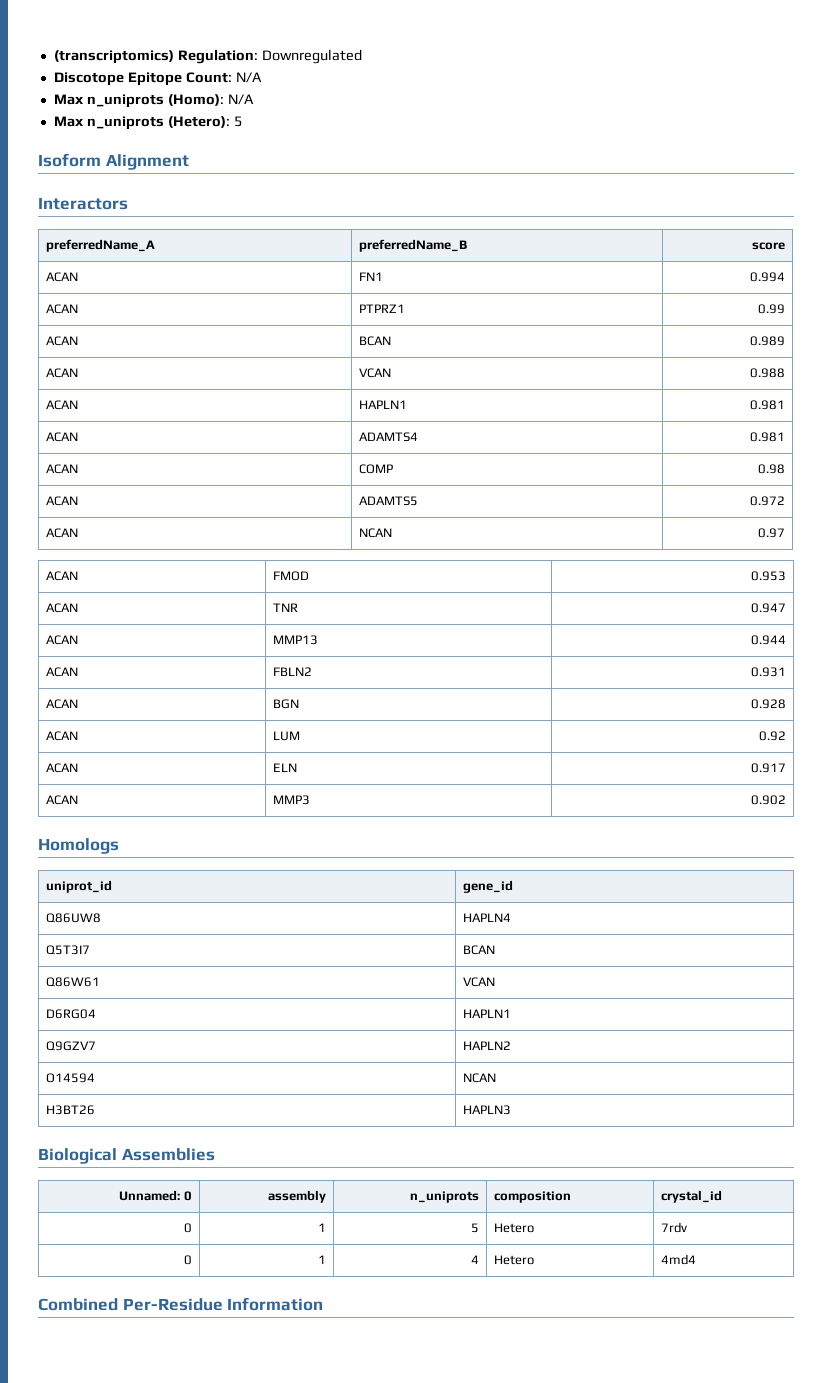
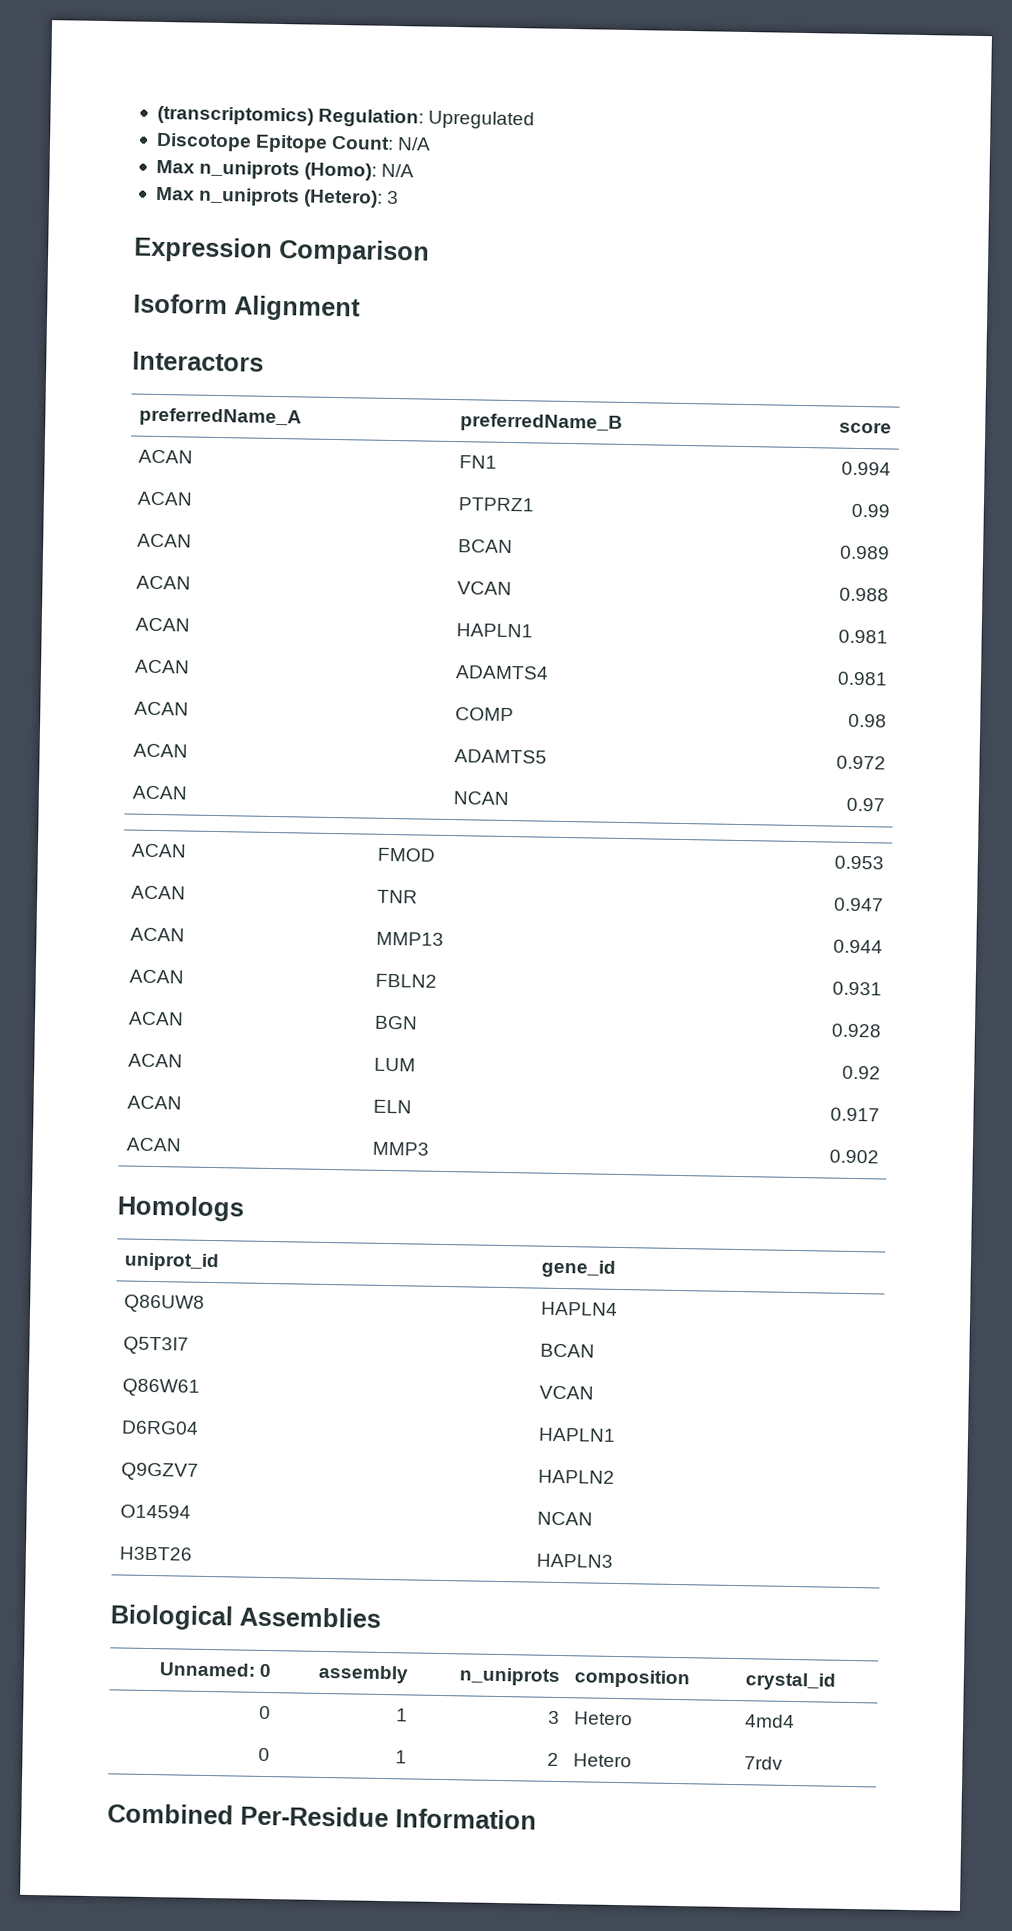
[261,49,362,64] Downregulated -> [428,110,536,130] Upregulated
[233,116,242,127] 5 -> [387,190,400,205] [134,236,430,266] 3 // Expression Comparison
[470,1223,479,1233] [494,1223,535,1233] [661,1222,688,1233] [183,1255,192,1265] [317,1255,326,1264] [470,1255,479,1264] [494,1255,535,1265] [661,1254,697,1265] 5 | Hetero | 7rdv // 0 | 1 | 4 | Hetero | 4md4 -> [547,1710,560,1725] [574,1711,634,1726] [745,1714,796,1729] [257,1747,270,1762] [394,1750,407,1764] [546,1752,559,1767] [573,1753,633,1768] [744,1756,784,1770] 3 | Hetero | 4md4 // 0 | 1 | 2 | Hetero | 7rdv

